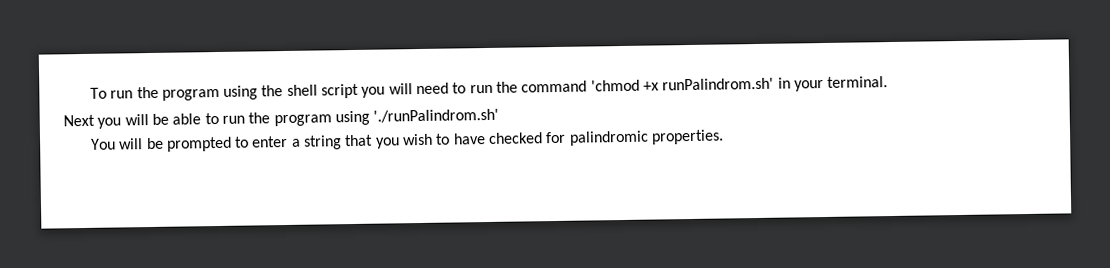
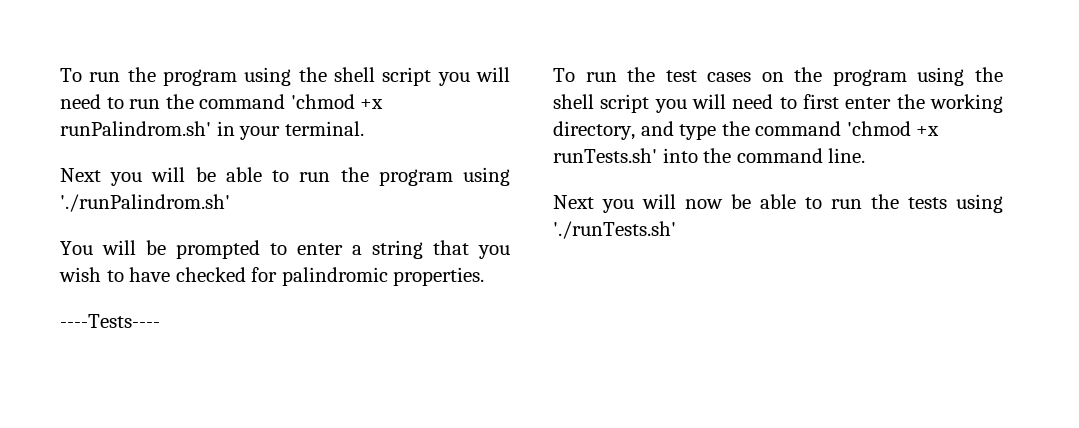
(724, 137) none -> [60,314,160,328] [553,67,1003,86] [553,94,1003,113] [553,121,940,140] [553,148,866,163] [553,194,1003,213] [553,221,676,239] // ----Tests---- // To run the test cases on the program using the shell script you will need to first enter the working directory, and type the command 'chmod +x runTests.sh' into the command line. // Next you will now be able to run the tests using './runTests.sh'

